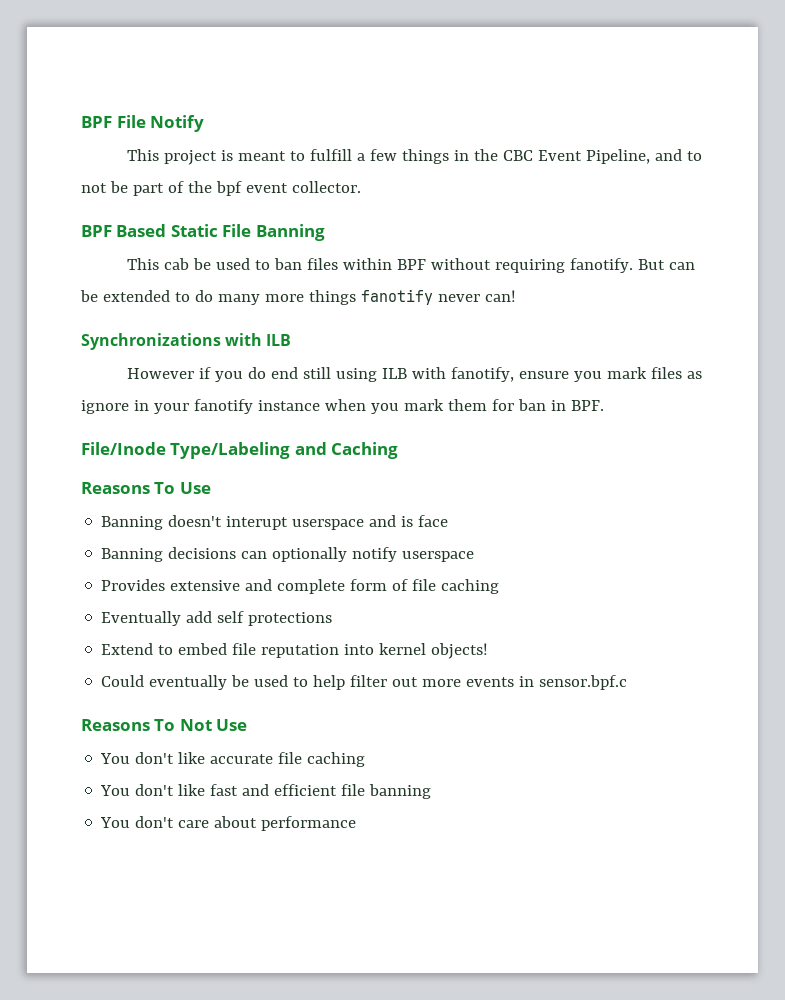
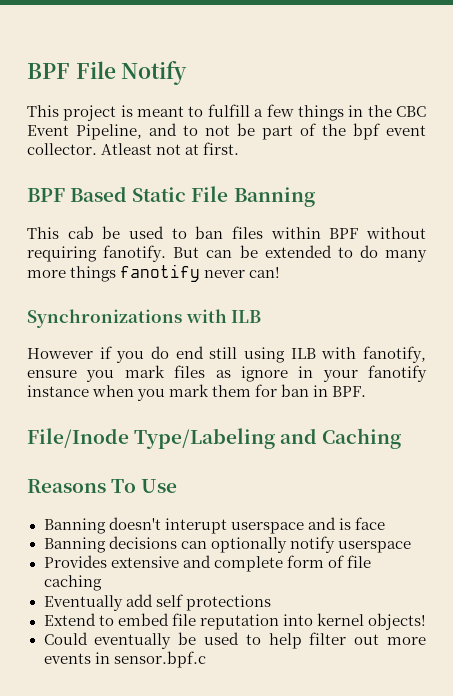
(361, 187) none -> [101,142,240,155] Atleast not at first.
[81,719,248,731] [100,752,366,767] [100,784,432,799] [100,816,357,831] // Reasons To Not Use // You don't like accurate file caching // You don't like fast and efficient file banning // You don't care about performance -> (206, 659) none

